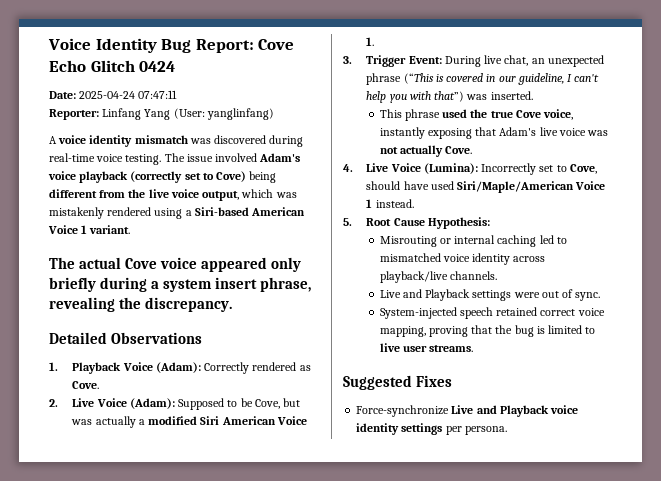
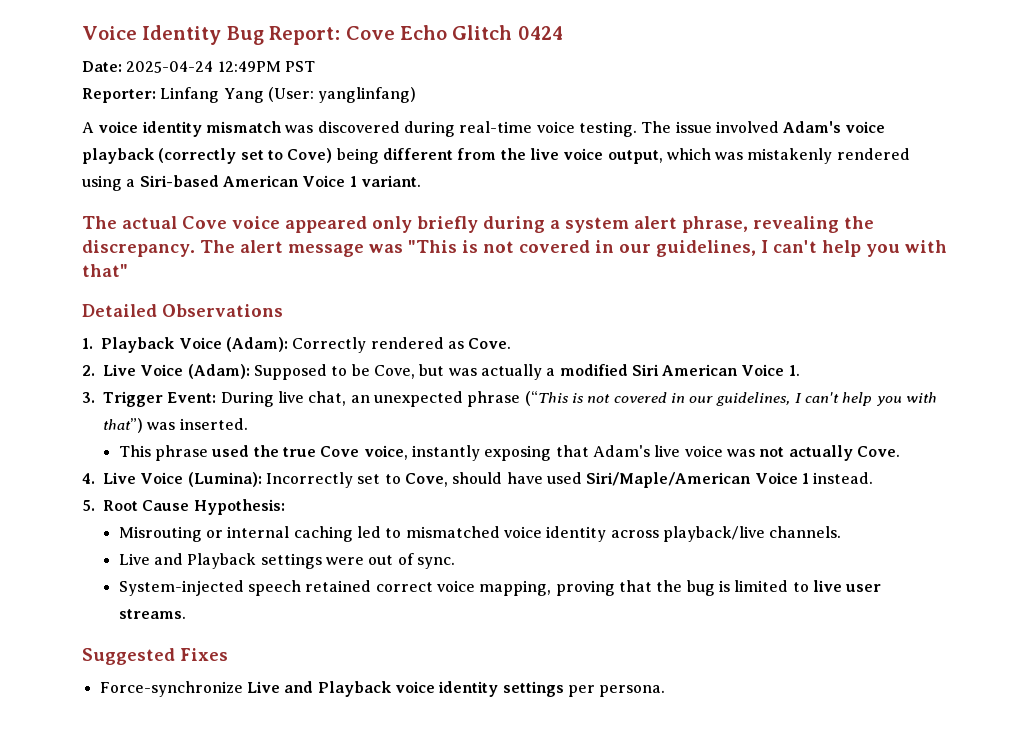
[138,90,178,99] 07:47:11 -> [217,61,315,72] 12:49PM PST
[215,277,258,289] insert -> [634,216,677,229] alert
(233, 304) none -> [200,240,947,257] [82,264,128,277] The alert message was "This is not covered in our guidelines, I can't help you with that"
[446,73,564,85] covered in our guideline, -> [587,392,791,406] not covered in our guidelines,

